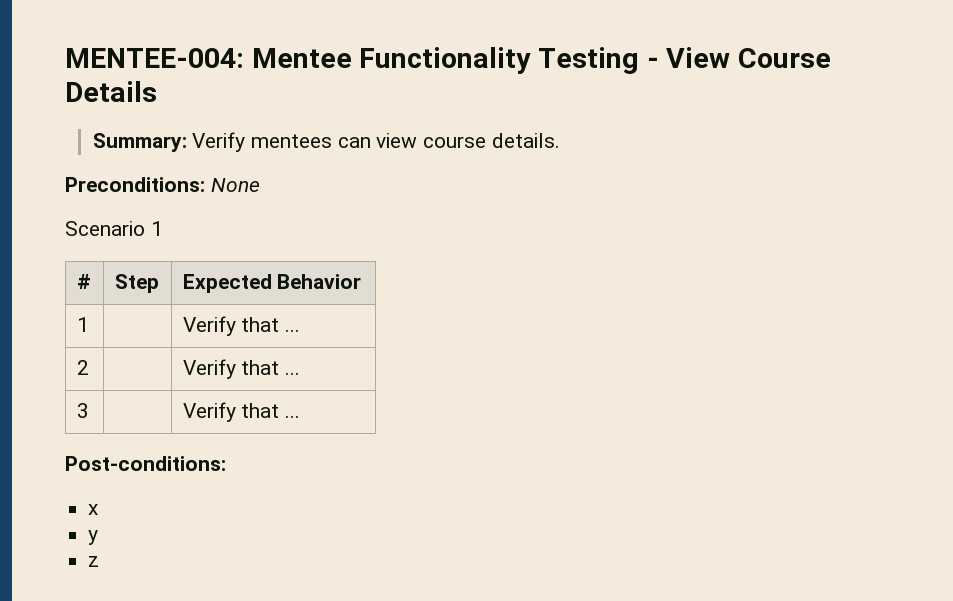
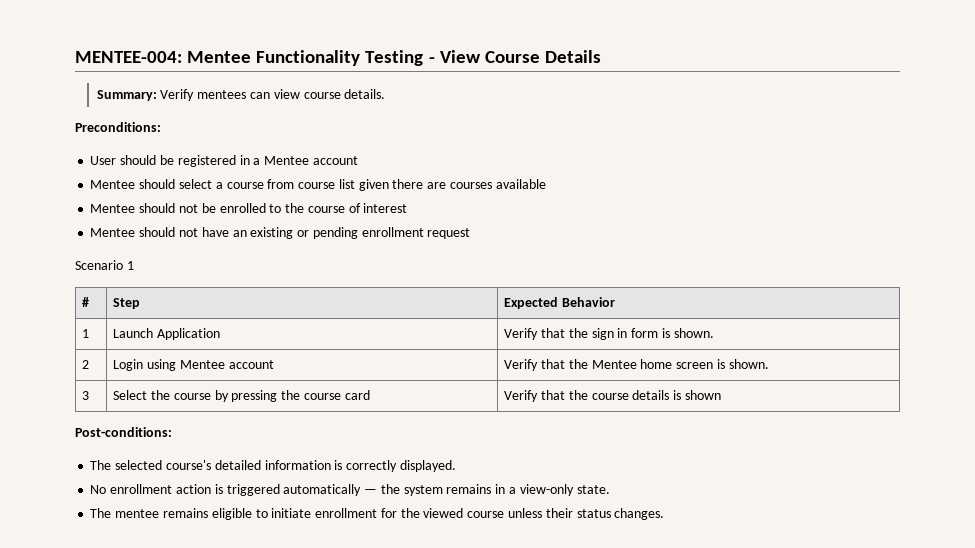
[65,177,260,192] Preconditions: None -> [75,122,161,132] [90,155,358,167] [90,179,546,191] [90,203,408,213] [90,227,471,239] Preconditions: // User should be registered in a Mentee account // Mentee should select a course from course list given there are courses available // Mentee should not be enrolled to the course of interest // Mentee should not have an existing or pending enrollment request
[182,316,300,336] [76,360,89,375] [182,359,300,379] [76,403,89,418] [182,402,300,422] [65,456,226,471] [88,504,99,515] [88,530,99,545] [88,556,100,567] | Verify that ... // 2 | | Verify that ... // 3 | | Verify that ... // Post-conditions: // x // y // z -> [113,328,221,340] [504,328,714,340] [82,360,90,369] [113,359,274,371] [504,359,769,371] [82,391,90,400] [113,390,370,402] [504,390,721,402] [75,427,172,437] [90,460,456,472] [90,484,610,496] [90,508,665,520] Launch Application | Verify that the sign in form is shown. // 2 | Login using Mentee account | Verify that the Mentee home screen is shown. // 3 | Select the course by pressing the course card | Verify that the course details is shown // Post-conditions: // The selected course's detailed information is correctly displayed. // No enrollment action is triggered automatically — the system remains in a view-only state. // The mentee remains eligible to initiate enrollment for the viewed course unless their status changes.

